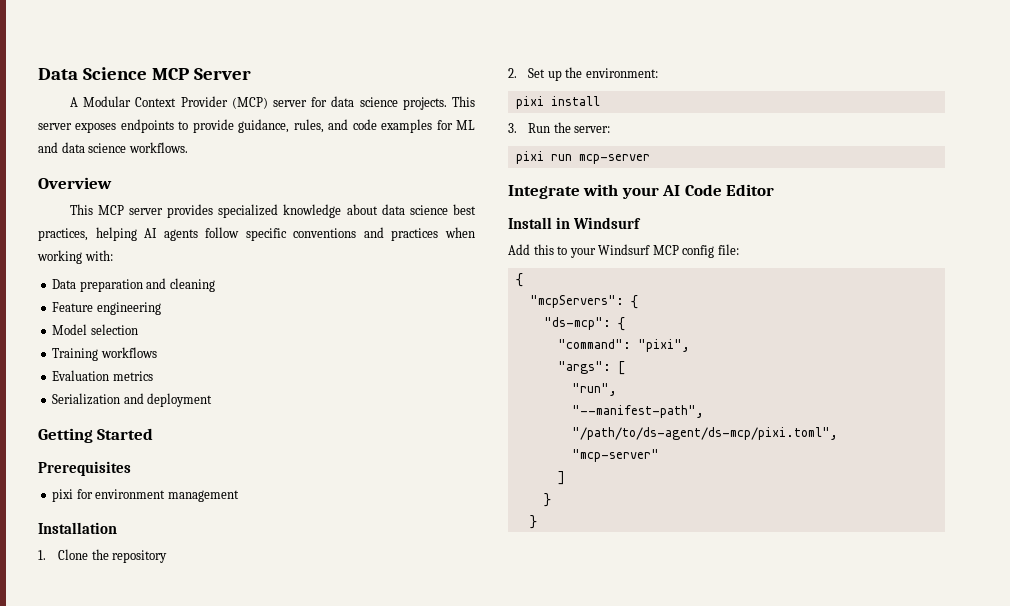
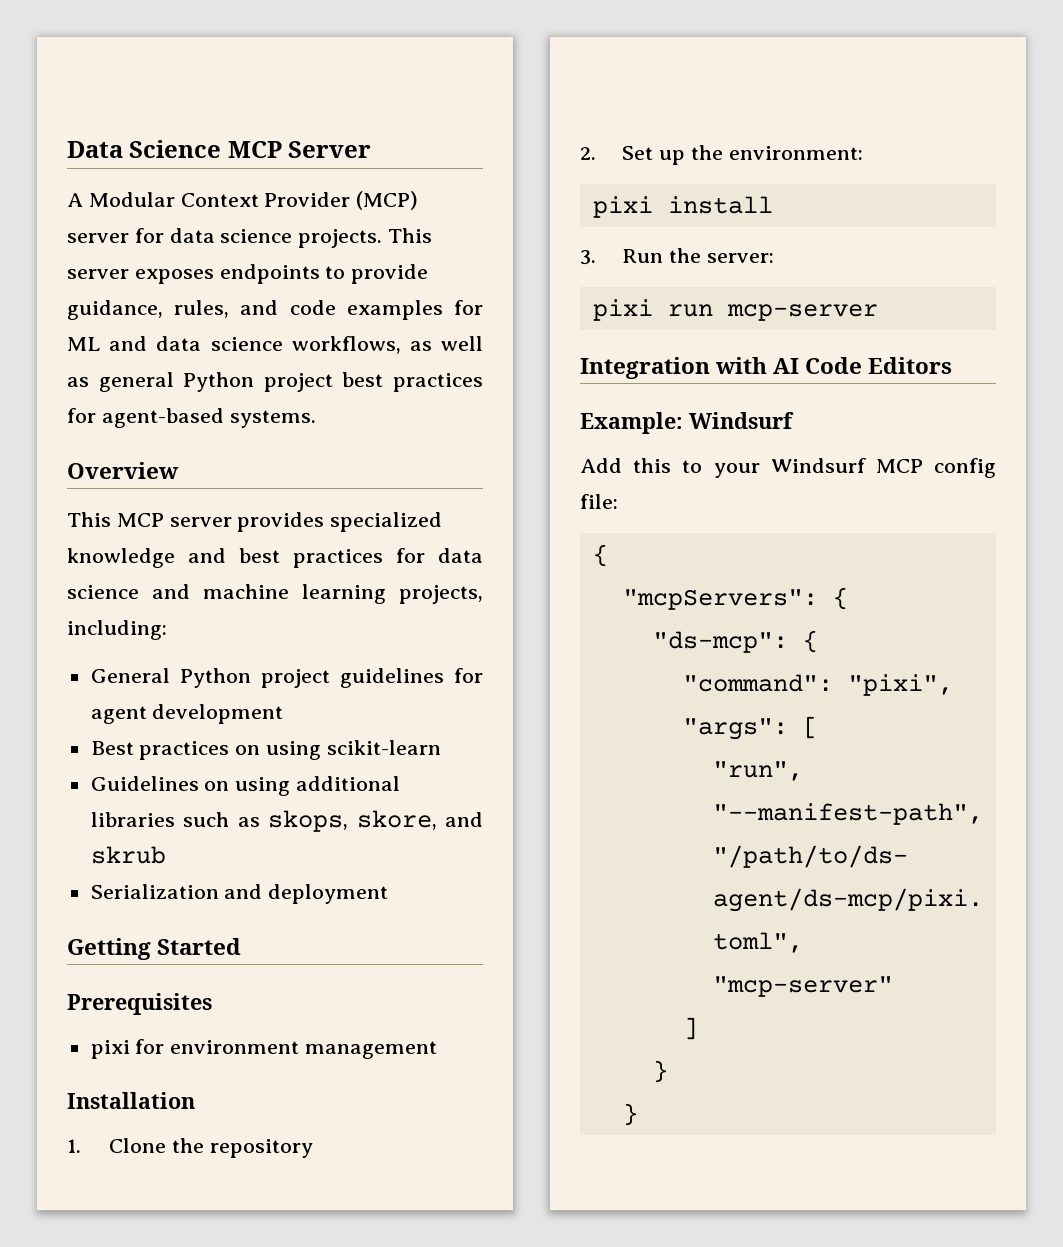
[128,142,188,153] workflows. -> [291,336,483,354] [67,372,483,392] [67,408,316,428] workflows, as well as general Python project best practices for agent-based systems.
[346,204,476,215] [38,227,475,241] [37,250,113,264] [52,278,215,292] [52,302,161,315] [52,324,138,335] [52,347,157,361] [52,370,153,381] about data science best practices, helping AI agents follow specific conventions and practices when working with: // Data preparation and cleaning // Feature engineering // Model selection // Training workflows // Evaluation metrics -> [188,548,483,568] [67,584,483,604] [67,620,167,640] [90,668,483,688] [90,704,284,724] [90,740,441,760] [90,776,401,796] [90,810,483,832] [90,846,166,864] and best practices for data science and machine learning projects, including: // General Python project guidelines for agent development // Best practices on using scikit-learn // Guidelines on using additional libraries such as skops, skore, and skrub
[508,184,775,199] [508,217,570,229] Integrate with your AI Code Editor // Install in -> [580,357,953,379] [580,412,683,434] Integration with AI Code Editors // Example:

